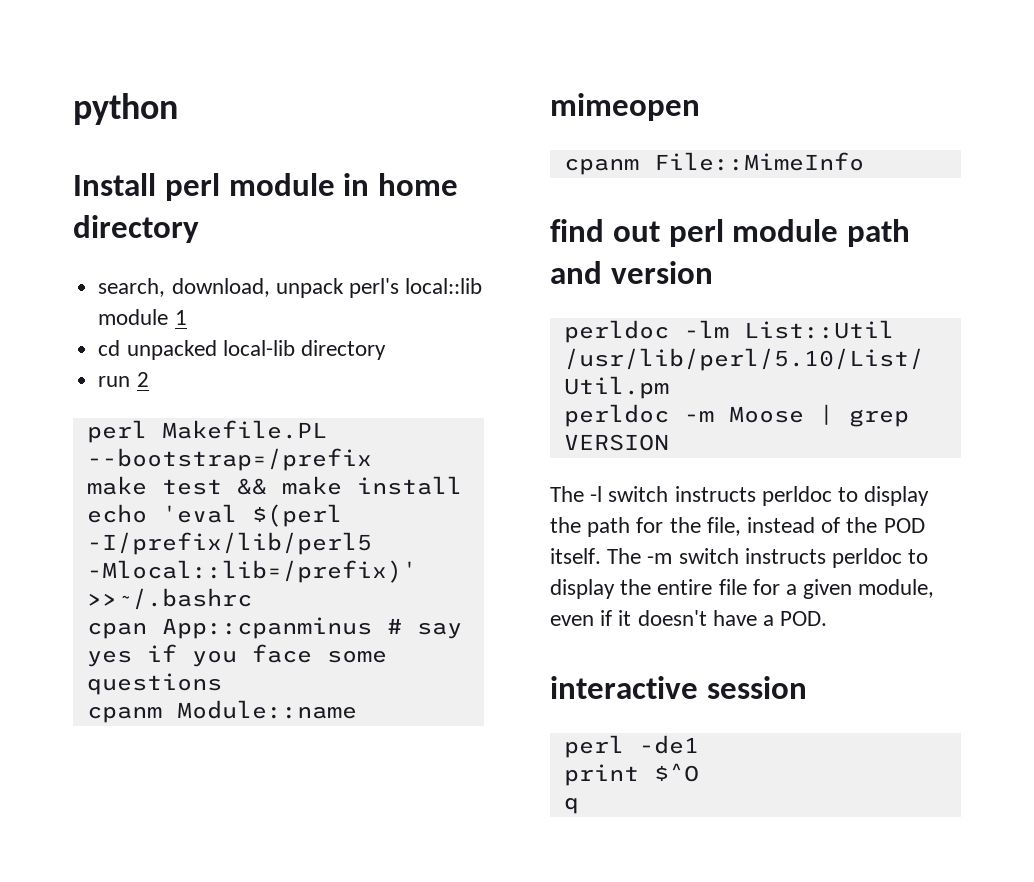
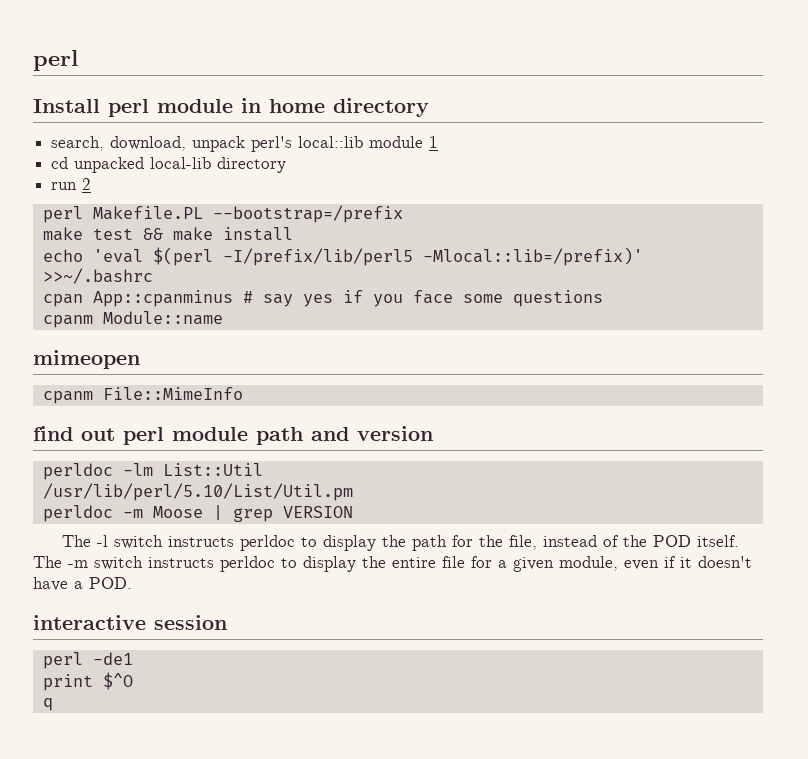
[73,93,178,125] python -> [33,50,78,71] perl

